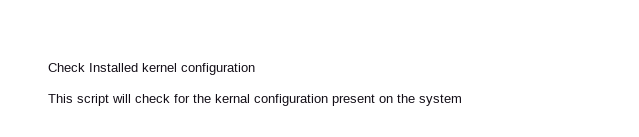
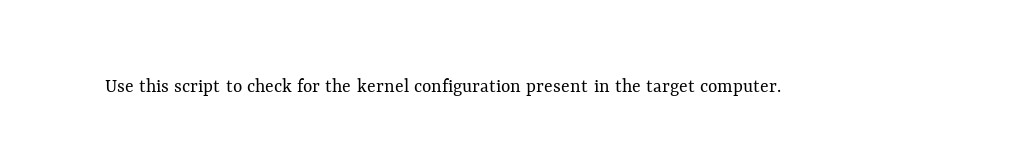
[48,63,255,75] [48,94,131,106] Check Installed kernel configuration // This script will -> [104,78,242,96] Use this script to
[215,94,250,103] kernal -> [356,78,409,92] kernel
[379,94,462,106] on the system -> [593,78,782,96] in the target computer.

